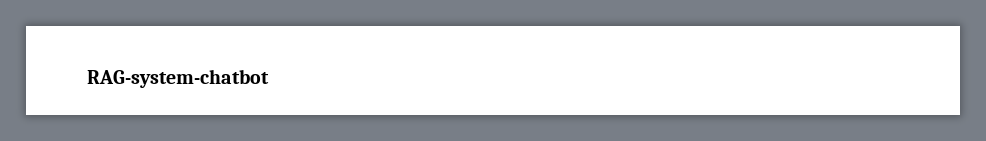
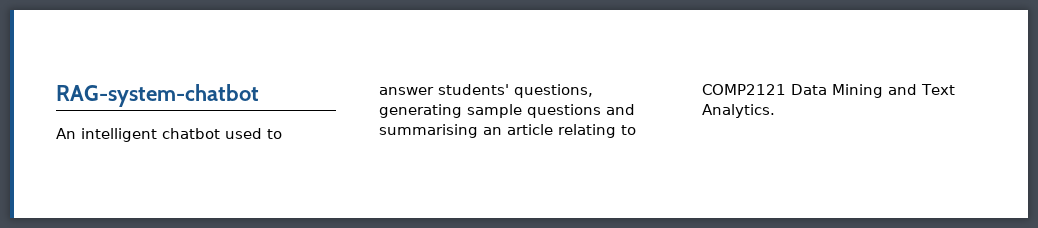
(269, 78) none -> [56,128,282,142] [379,84,593,98] [379,104,635,118] [379,124,636,138] [702,84,955,98] [702,104,775,118] // An intelligent chatbot used to answer students' questions, generating sample questions and summarising an article relating to COMP2121 Data Mining and Text Analytics.

